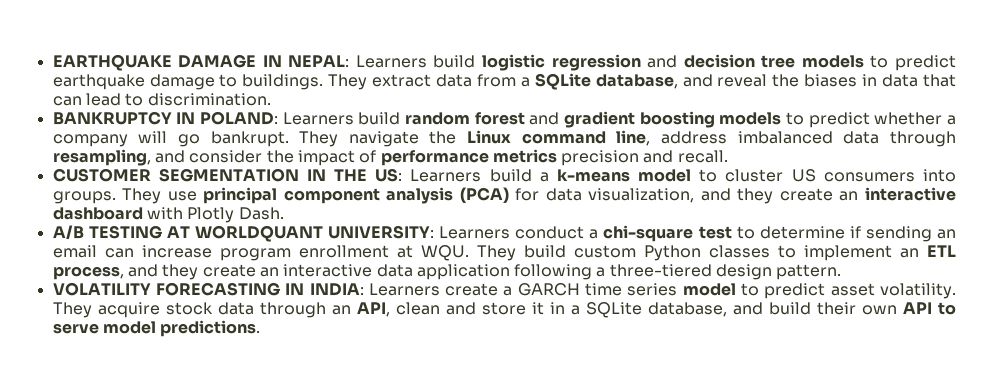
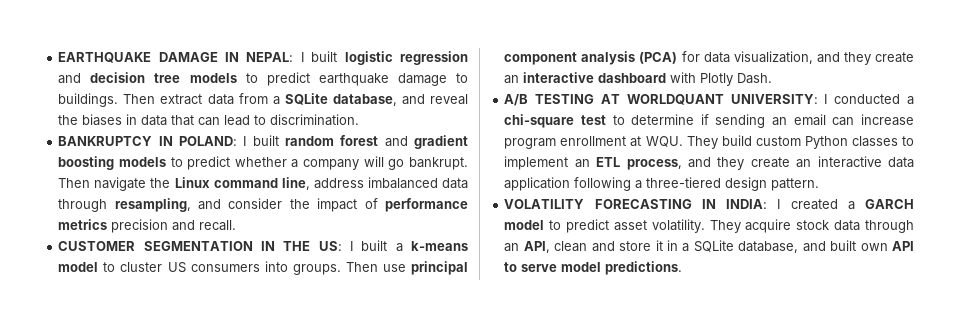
[355,55,476,68] Learners build -> [300,51,338,62] I built
[328,74,368,90] They -> [123,94,156,104] Then
[282,112,401,125] Learners build -> [243,135,279,146] I built
[299,131,339,147] They -> [58,178,91,188] Then
[410,169,532,182] Learners build -> [349,240,388,251] I built
[122,188,162,204] They -> [345,262,378,272] Then
[439,226,585,239] Learners conduct -> [824,94,901,104] I conducted
[368,283,678,296] Learners create a GARCH time series -> [777,199,914,210] I created a GARCH
[768,302,856,315] build their -> [830,240,857,251] built

